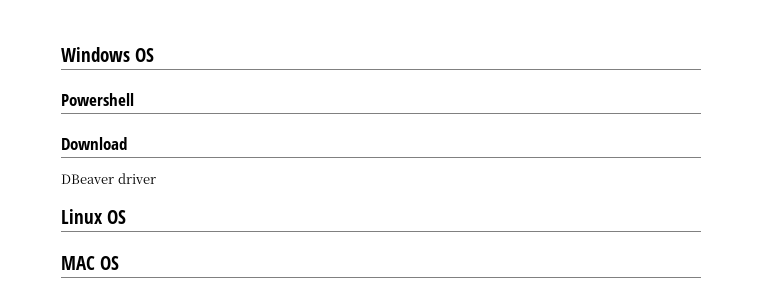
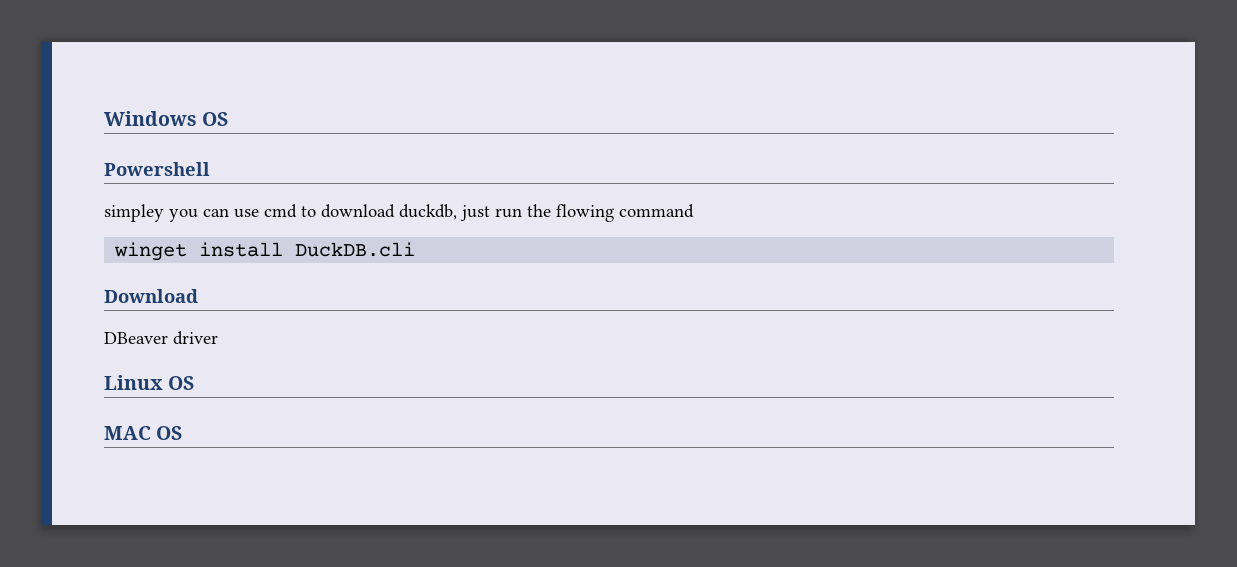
(134, 99) none -> [104,204,694,222] [114,242,416,261] // simpley you can use cmd to download duckdb, just run the flowing command // winget install DuckDB.cli

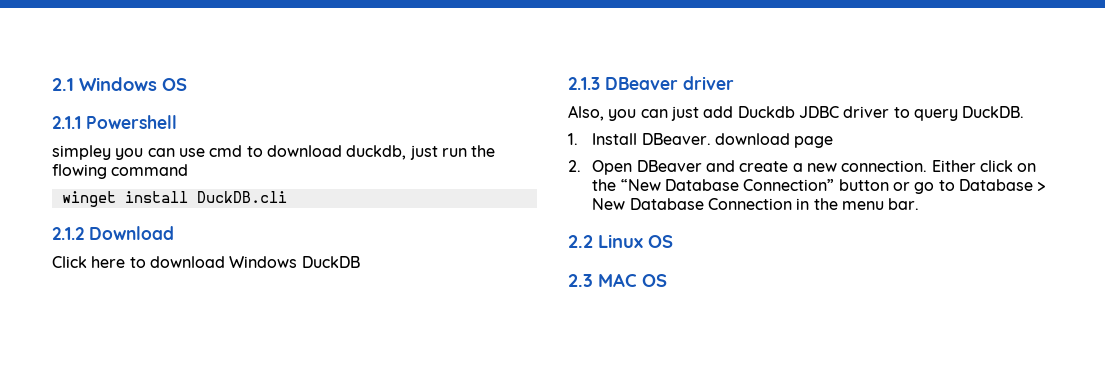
(104, 118) none -> [52,78,74,91] 2.1
(229, 119) none -> [52,116,81,129] 2.1.1
(416, 249) none -> [52,227,84,240] 2.1.2
[104,331,218,345] DBeaver driver // -> [52,256,360,268] [568,76,734,90] [568,105,1025,121] [568,133,834,148] [568,160,1037,175] [592,179,1046,194] [592,198,920,210] [568,235,593,248] Click here to download Windows DuckDB // 2.1.3 DBeaver driver // Also, you can just add Duckdb JDBC driver to query DuckDB. // 1. Install DBeaver. download page // 2. Open DBeaver and create a new connection. Either click on the “New Database Connection” button or go to Database > New Database Connection in the menu bar. // 2.2
(195, 383) none -> [568,274,593,287] 2.3

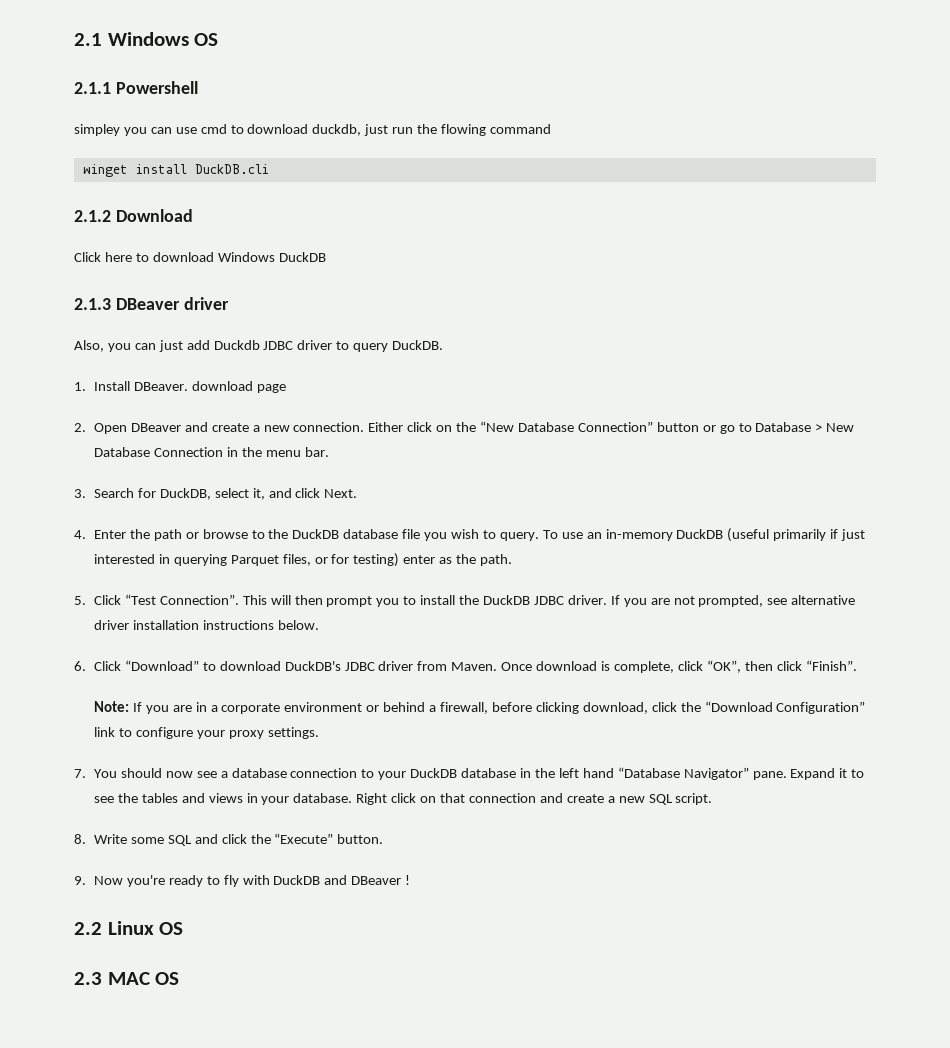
(920, 204) none -> [74,488,358,500] [74,528,866,542] [93,553,513,567] [74,594,856,607] [93,620,319,630] [74,660,857,673] [93,701,866,714] [93,727,319,739] [74,767,865,780] [93,793,713,805] [74,833,384,846] [74,875,411,887] // 3. Search for DuckDB, select it, and click Next. // 4. Enter the path or browse to the DuckDB database file you wish to query. To use an in-memory DuckDB (useful primarily if just interested in querying Parquet files, or for testing) enter as the path. // 5. Click “Test Connection”. This will then prompt you to install the DuckDB JDBC driver. If you are not prompted, see alternative driver installation instructions below. // 6. Click “Download” to download DuckDB's JDBC driver from Maven. Once download is complete, click “OK”, then click “Finish”. // Note: If you are in a corporate environment or behind a firewall, before clicking download, click the “Download Configuration” link to configure your proxy settings. // 7. You should now see a database connection to your DuckDB database in the left hand “Database Navigator” pane. Expand it to see the tables and views in your database. Right click on that connection and create a new SQL script. // 8. Write some SQL and click the “Execute” button. // 9. Now you're ready to fly with DuckDB and DBeaver !

